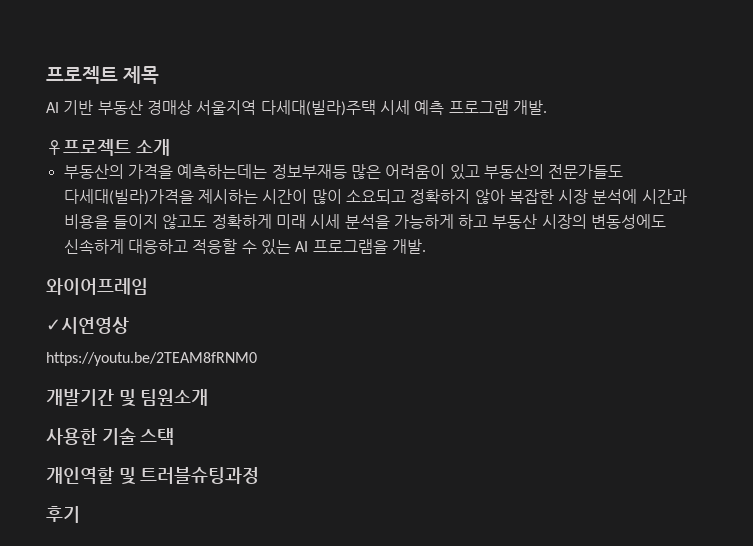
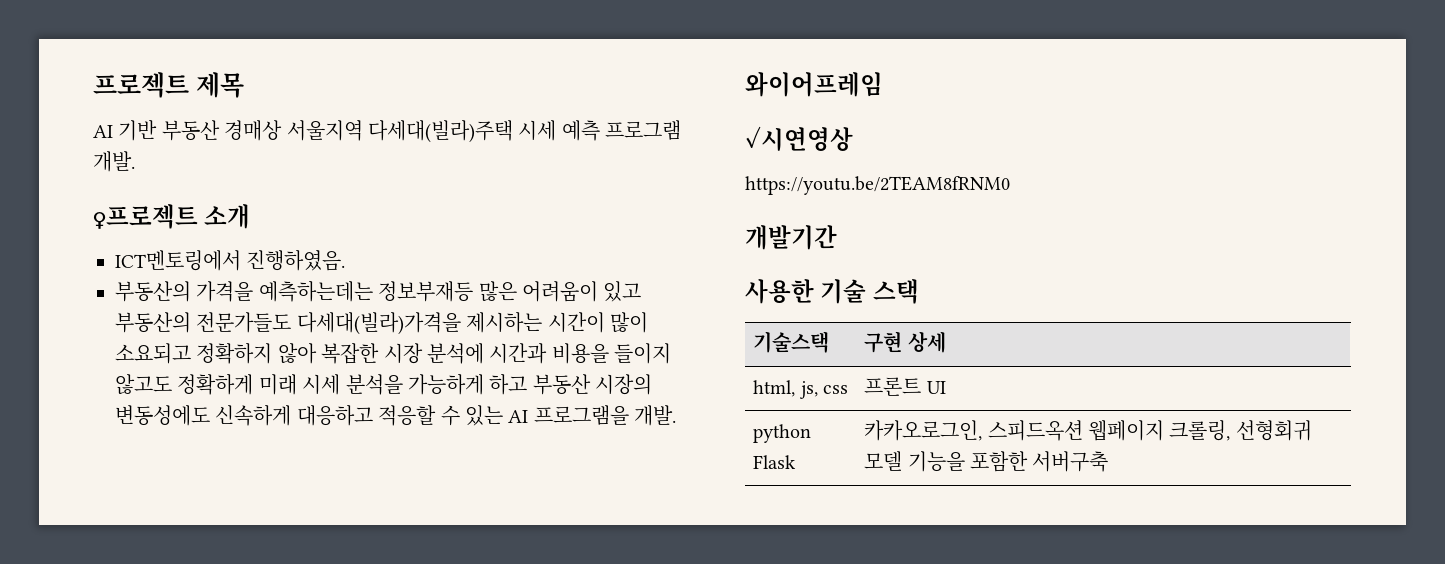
(170, 147) none -> [115,250,346,271] // ICT멘토링에서 진행하였음.
[118,389,209,407] 및 팀원소개 -> (837, 237) none
[46,467,260,485] [46,506,80,523] // 개인역할 및 트러블슈팅과정 // 후기 -> [753,331,830,353] [864,331,946,353] [753,380,848,399] [864,377,946,396] [753,424,812,443] [753,455,797,469] [864,420,1312,441] [864,451,1109,472] // 기술스택 | 구현 상세 // html, js, css | 프론트 UI // python Flask | 카카오로그인, 스피드옥션 웹페이지 크롤링, 선형회귀 모델 기능을 포함한 서버구축

